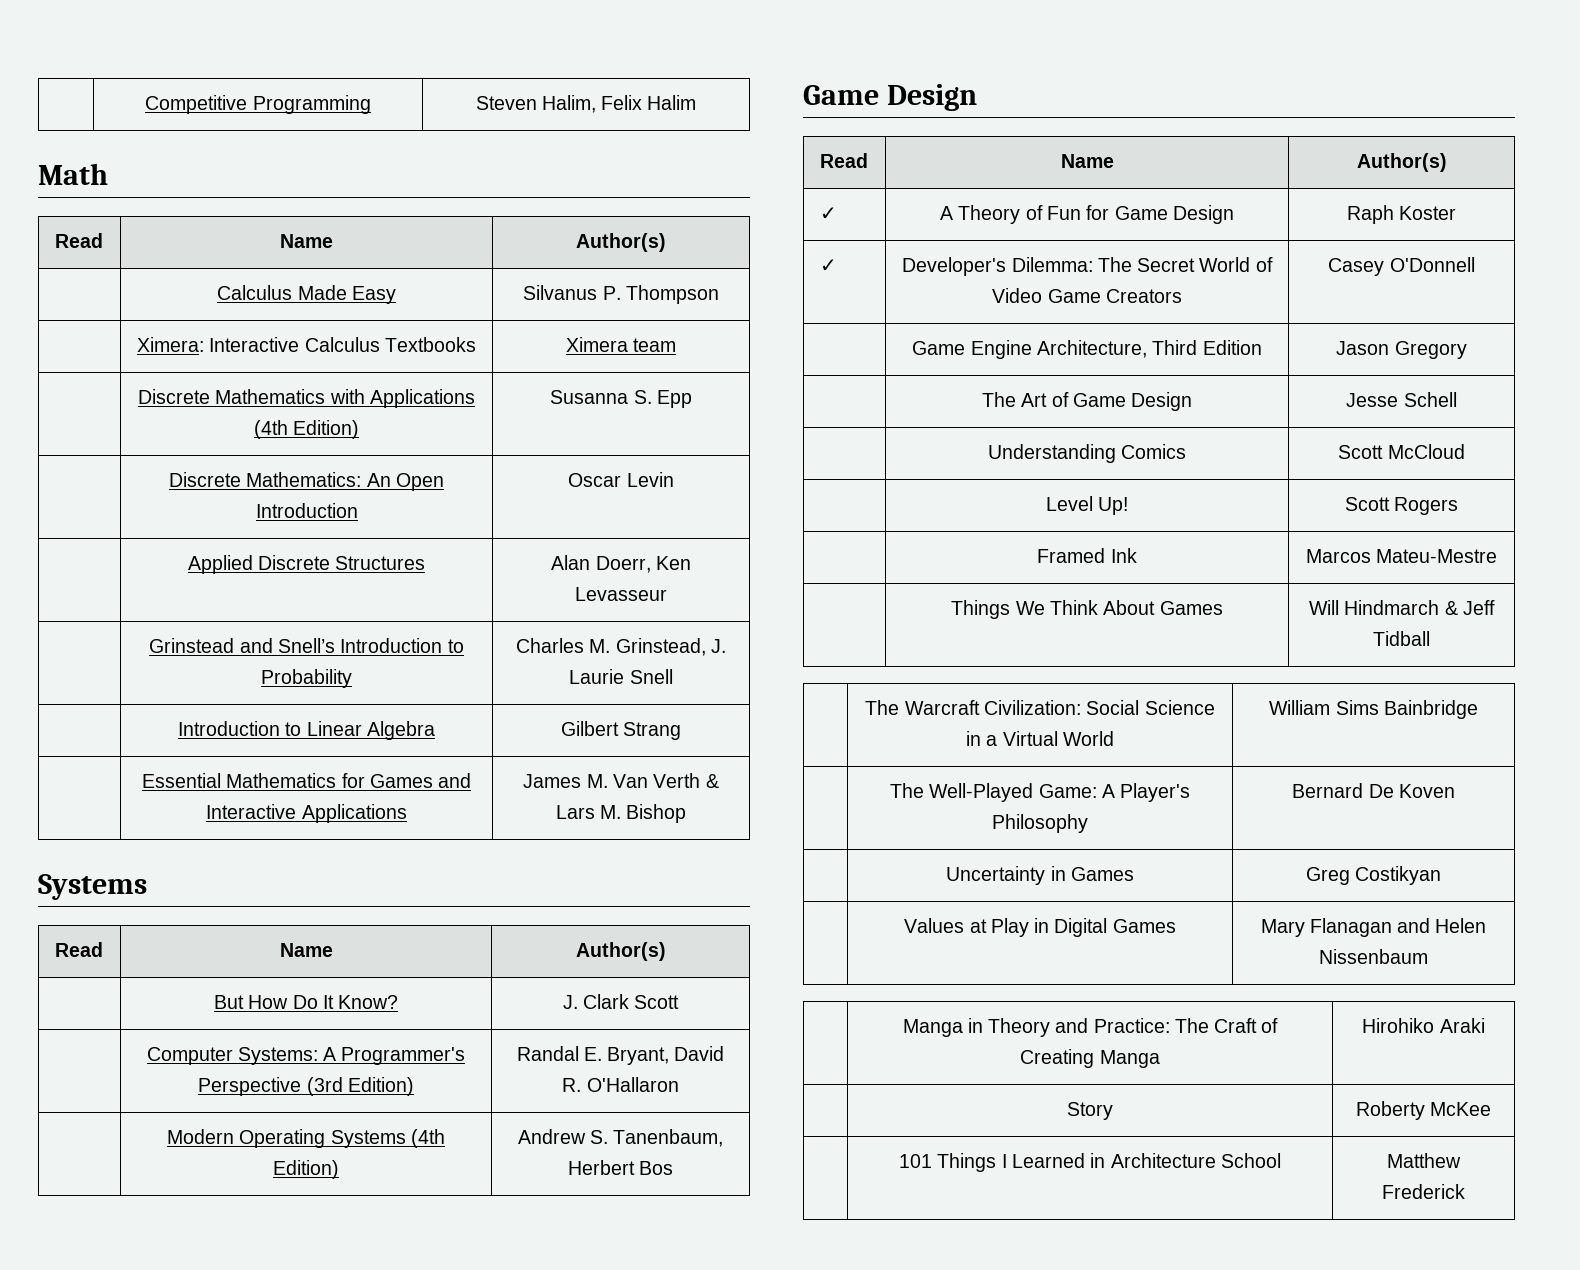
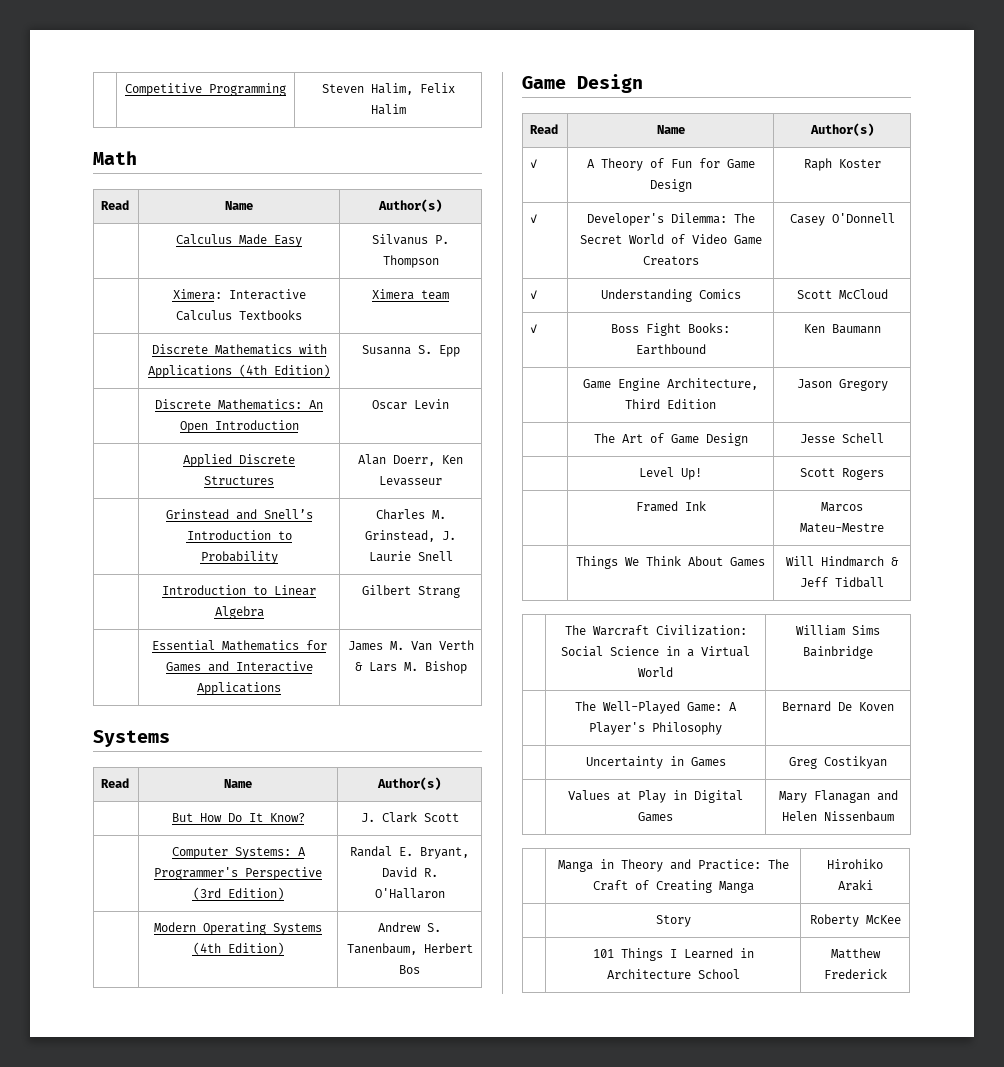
(1475, 264) none -> [530,290,538,299] [600,289,741,302] [796,289,888,299] [530,324,538,333] [611,323,730,336] [635,344,706,355] [803,324,881,334] // ✓ | Understanding Comics | Scott McCloud // ✓ | Boss Fight Books: Earthbound | Ken Baumann
[987,444,1187,463] [1338,444,1465,459] // | Understanding Comics | Scott McCloud -> (884, 438) none

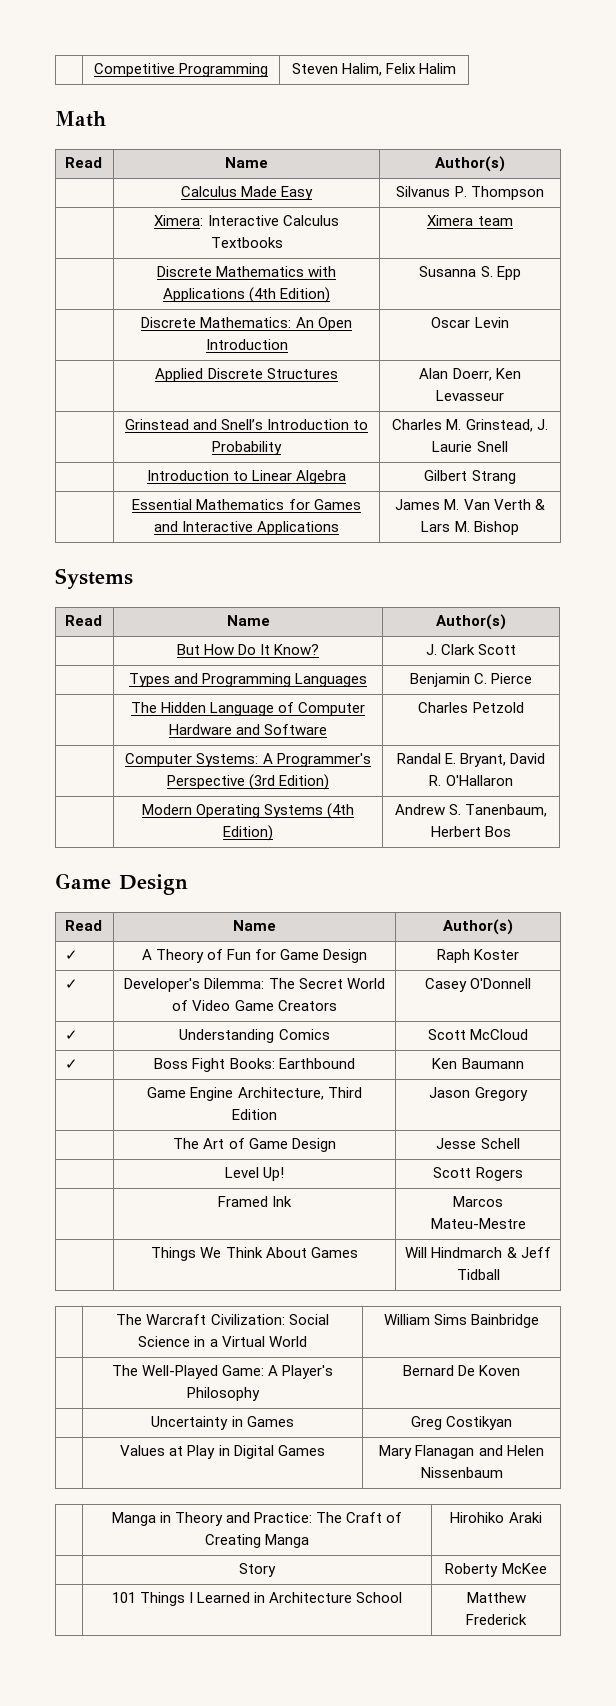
(459, 817) none -> [128,673,368,687] [409,673,533,687] [130,702,366,716] [168,724,328,735] [418,702,524,713] // | Types and Programming Languages | Benjamin C. Pierce // | The Hidden Language of Computer Hardware and Software | Charles Petzold

